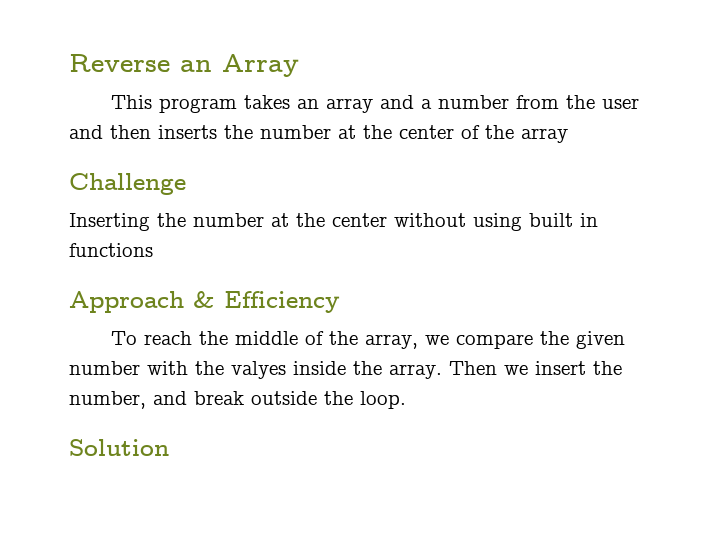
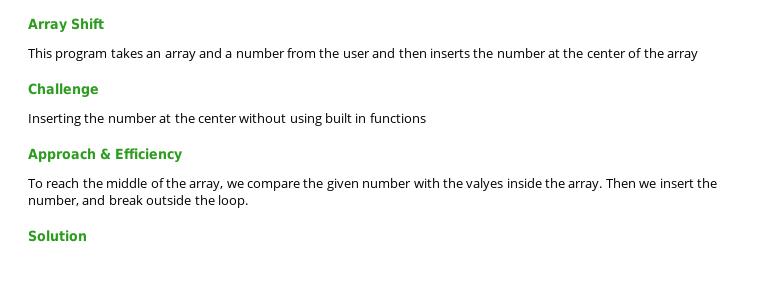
[69,54,212,72] Reverse an -> (28, 25) none
(299, 65) none -> [71,18,104,30] Shift

